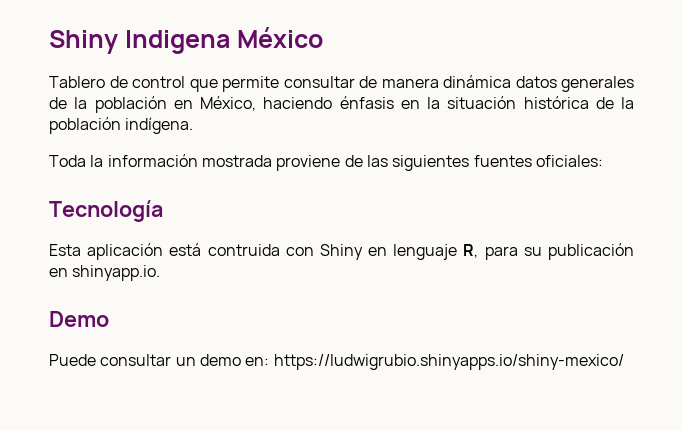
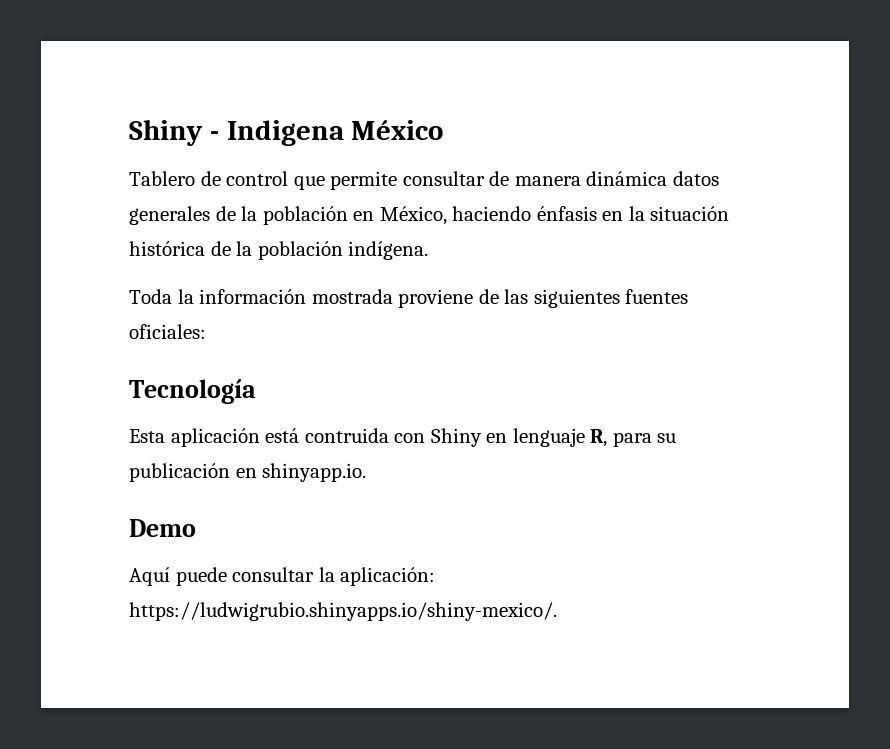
[49,30,118,54] Shiny -> [129,119,219,146] Shiny -
[49,354,624,370] Puede consultar un demo en: https://ludwigrubio.shinyapps.io/shiny-mexico/ -> [129,567,436,586] [129,602,557,621] Aquí puede consultar la aplicación: https://ludwigrubio.shinyapps.io/shiny-mexico/.

